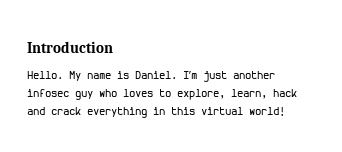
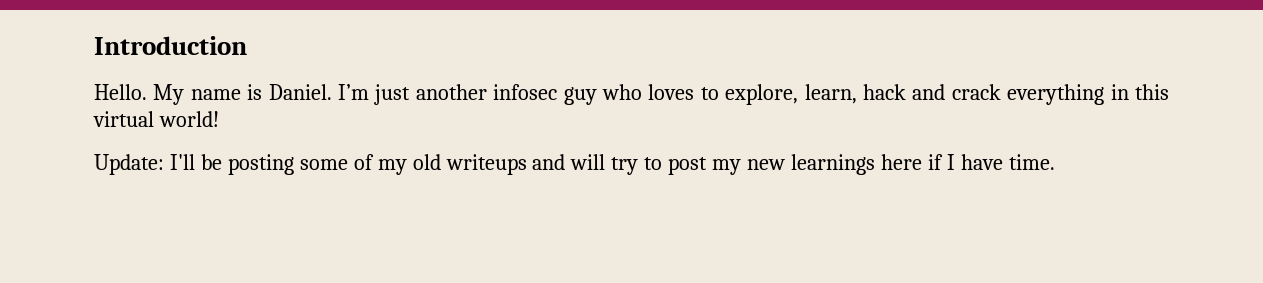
(285, 111) none -> [94,154,1055,175] // Update: I'll be posting some of my old writeups and will try to post my new learnings here if I have time.

